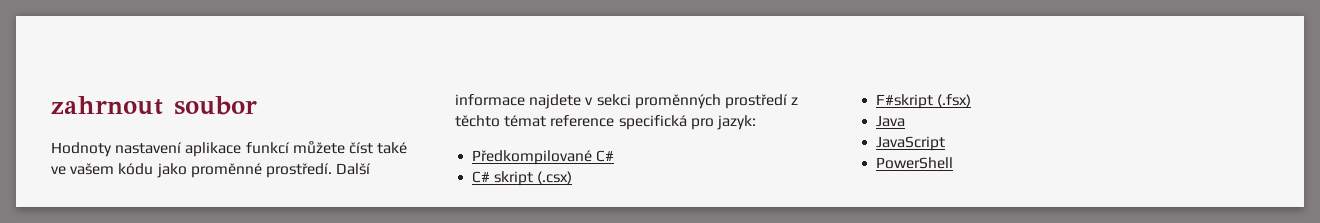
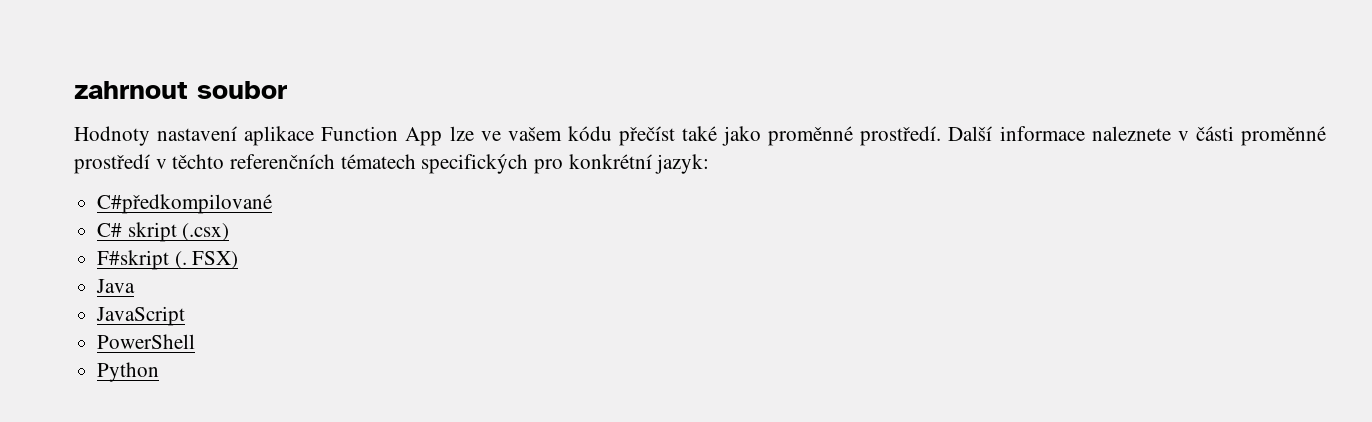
[245,141,408,154] funkcí můžete číst také -> [321,126,474,146] Function App lze
(154, 169) none -> [618,126,718,146] přečíst také
[529,94,799,109] [455,115,714,130] najdete v sekci proměnných prostředí z těchto témat reference specifická pro -> [1091,126,1326,146] [74,154,652,174] naleznete v části proměnné prostředí v těchto referenčních tématech specifických pro konkrétní
[472,150,615,165] Předkompilované C# -> [97,194,273,214] C#předkompilované
[937,94,972,107] (.fsx) -> [174,251,239,269] (. FSX)
(954, 163) none -> [97,362,160,382] // Python

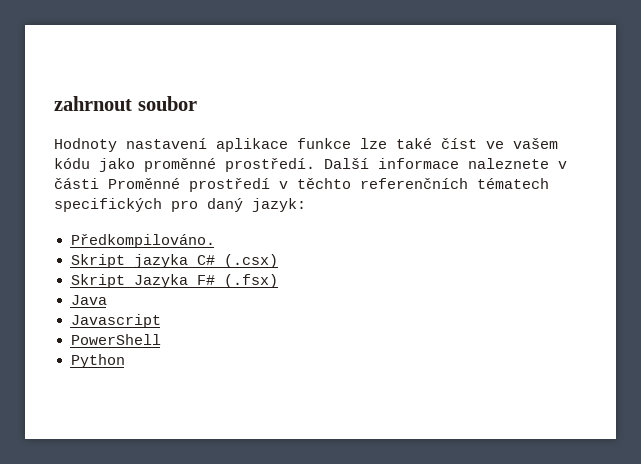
[321,126,474,146] Function App lze -> [297,138,477,149] funkce lze také číst
[618,126,718,146] přečíst také -> (90, 163) none
[1240,126,1326,146] proměnné -> [108,178,180,189] Proměnné
[568,154,652,169] konkrétní -> [207,198,243,212] daný
[97,194,273,214] [97,222,230,242] [97,250,239,270] C#předkompilované // C# skript (.csx) // F#skript (. FSX) -> [70,234,215,248] [70,254,278,268] [70,274,278,288] Předkompilováno. // Skript jazyka C# (.csx) // Skript Jazyka F# (.fsx)
[96,306,186,326] JavaScript -> [70,314,161,328] Javascript

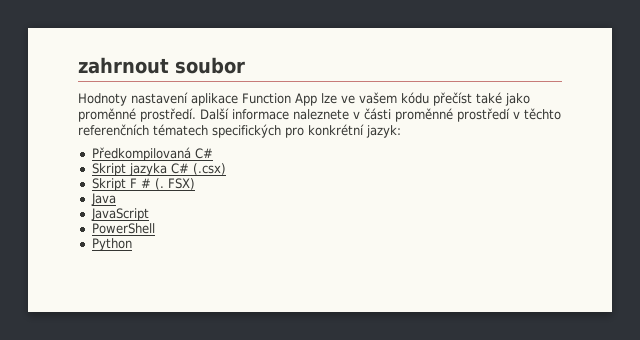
[297,138,477,149] funkce lze také číst -> [242,93,337,106] Function App lze
(90, 163) none -> [433,92,502,106] přečíst také
[108,178,180,189] Proměnné -> [395,108,453,122] proměnné
[207,198,243,212] daný -> [308,124,364,136] konkrétní
[70,234,215,248] Předkompilováno. -> [91,147,213,161] Předkompilovaná C#
[133,274,278,288] Jazyka F# (.fsx) -> [129,178,195,190] F # (. FSX)
[70,314,161,328] Javascript -> [90,208,149,221] JavaScript

